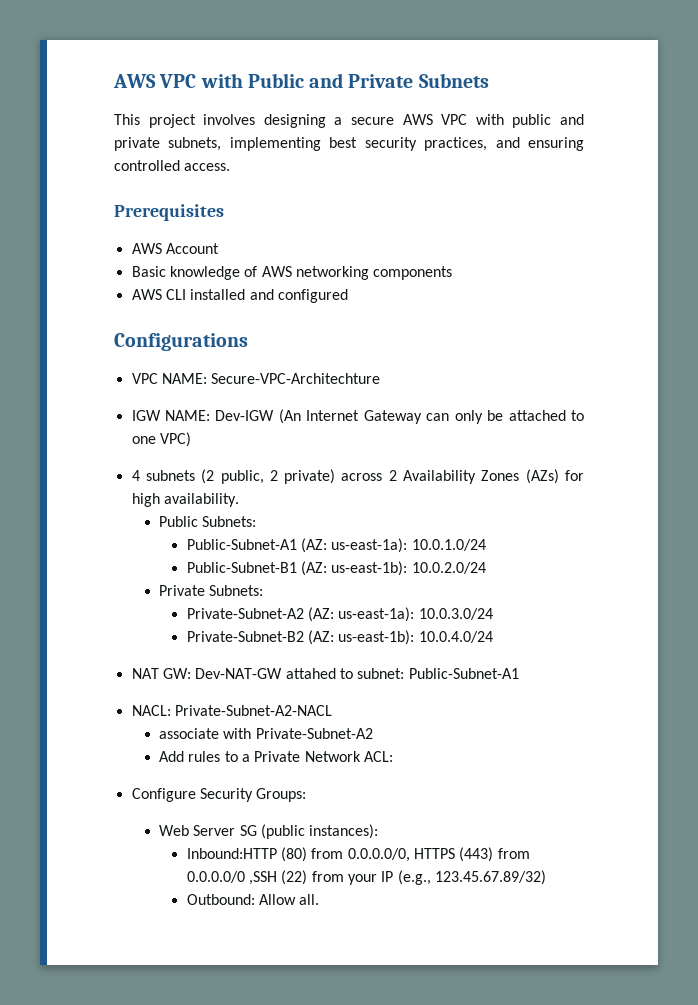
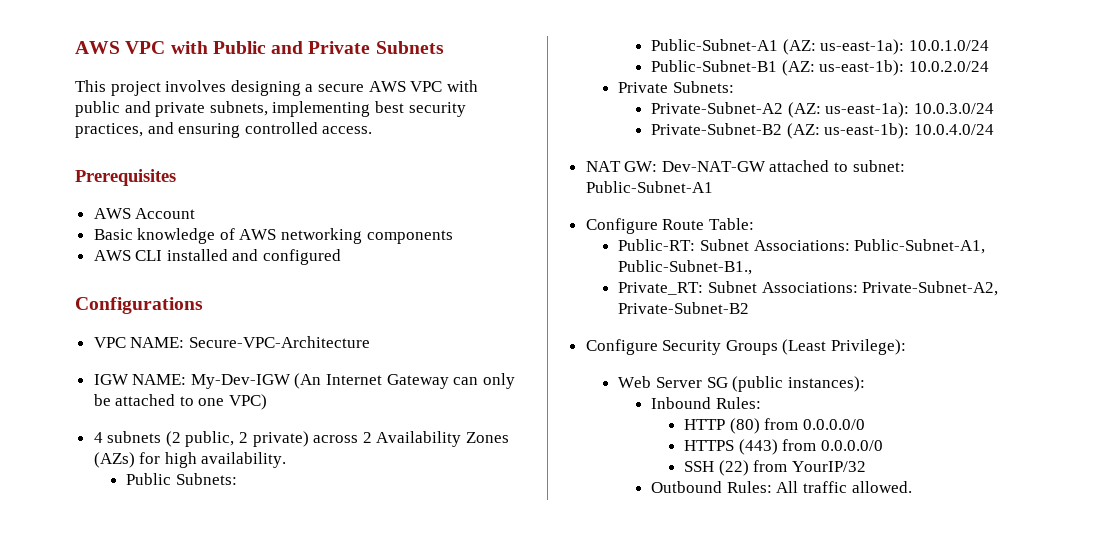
[211,373,381,384] Secure-VPC-Architechture -> [188,336,370,348] Secure-VPC-Architecture
[215,410,275,421] Dev-IGW -> [190,374,291,389] My-Dev-IGW
[285,668,336,679] attahed -> [769,160,830,172] attached
[131,705,332,716] [159,728,373,739] [159,751,394,762] NACL: Private-Subnet-A2-NACL // associate with Private-Subnet-A2 // Add rules to a Private Network ACL: -> [585,218,754,234] [618,239,986,254] [618,260,753,275] [618,281,999,296] [618,302,750,314] Configure Route Table: // Public-RT: Subnet Associations: Public-Subnet-A1, Public-Subnet-B1., // Private_RT: Subnet Associations: Private-Subnet-A2, Private-Subnet-B2
[256,788,307,802] Groups: -> [725,339,907,355] Groups (Least Privilege):
[186,848,277,859] Inbound:HTTP -> [651,397,761,409] [684,419,726,430] Inbound Rules: // HTTP
[347,848,410,862] 0.0.0.0/0, -> [802,419,865,430] 0.0.0.0/0 //
[249,871,278,885] ,SSH -> [684,461,715,472] // SSH
[348,870,546,885] [186,894,320,905] your IP (e.g., 123.45.67.89/32) // Outbound: Allow all. -> [791,461,866,472] [651,481,912,493] YourIP/32 // Outbound Rules: All traffic allowed.

